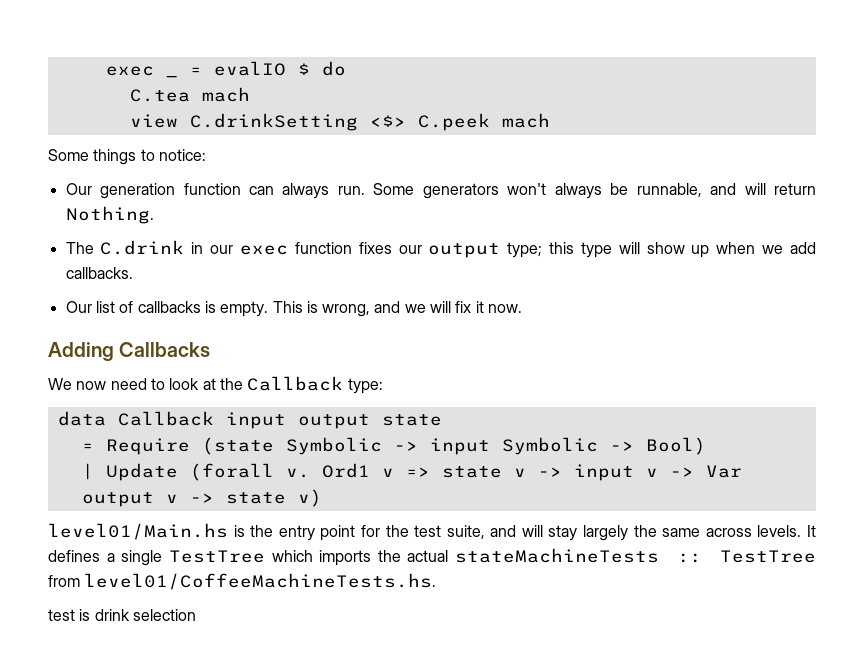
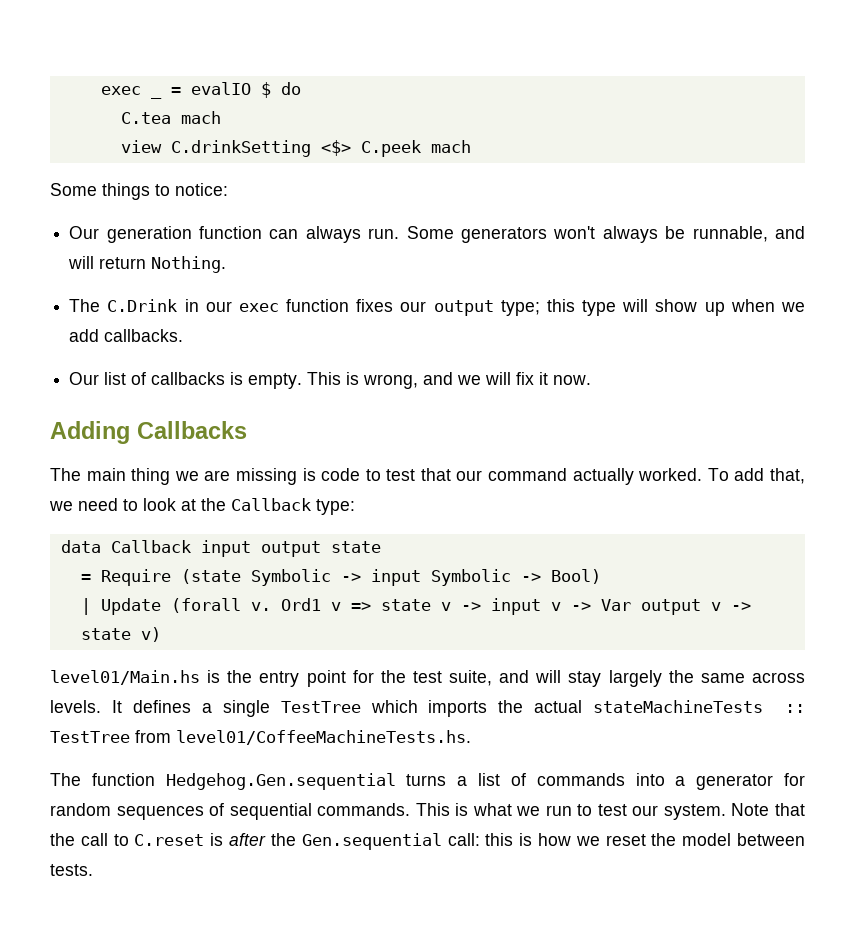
[100,240,185,255] C.drink -> [107,299,178,312] C.Drink
[48,378,107,390] We now -> [50,468,806,485] [49,501,73,511] The main thing we are missing is code to test that our command actually worked. To add that, we
[48,609,196,621] test is drink selection -> [50,773,806,790] [50,803,805,820] [50,833,805,850] [50,864,93,876] The function Hedgehog.Gen.sequential turns a list of commands into a generator for random sequences of sequential commands. This is what we run to test our system. Note that the call to C.reset is after the Gen.sequential call: this is how we reset the model between tests.

